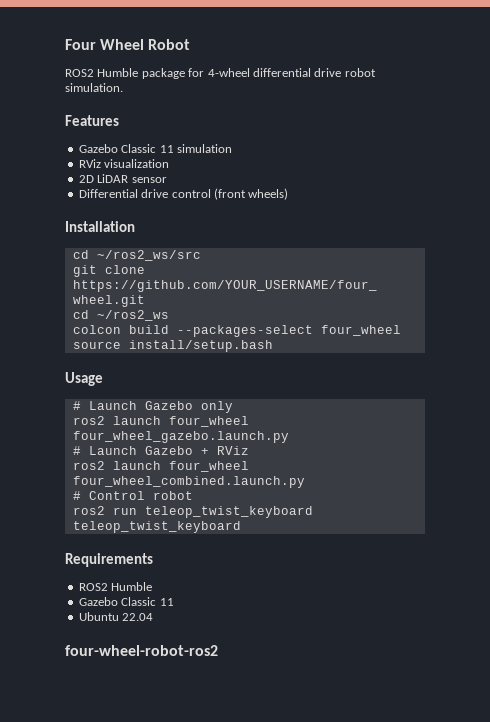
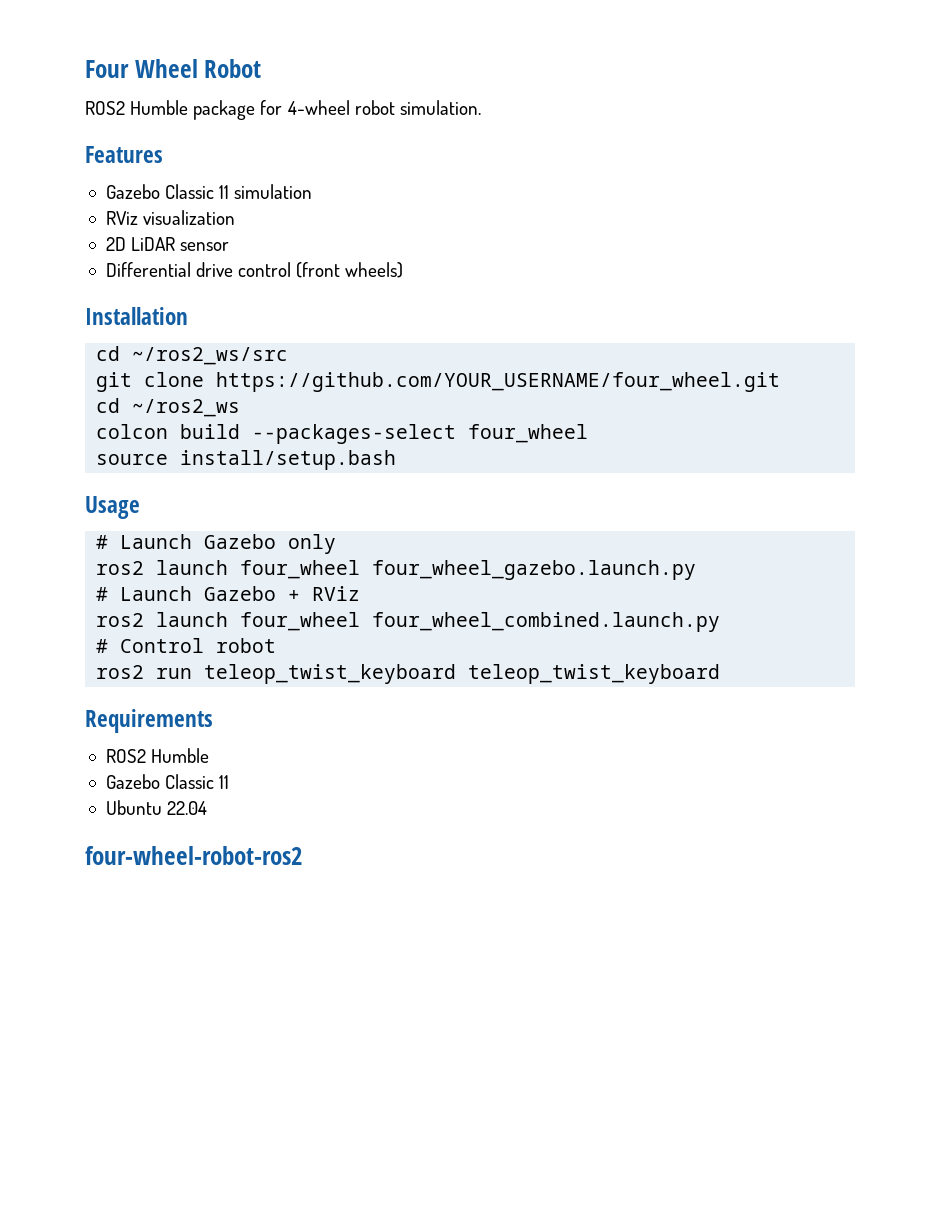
[252,68,342,77] differential drive -> (350, 107) none

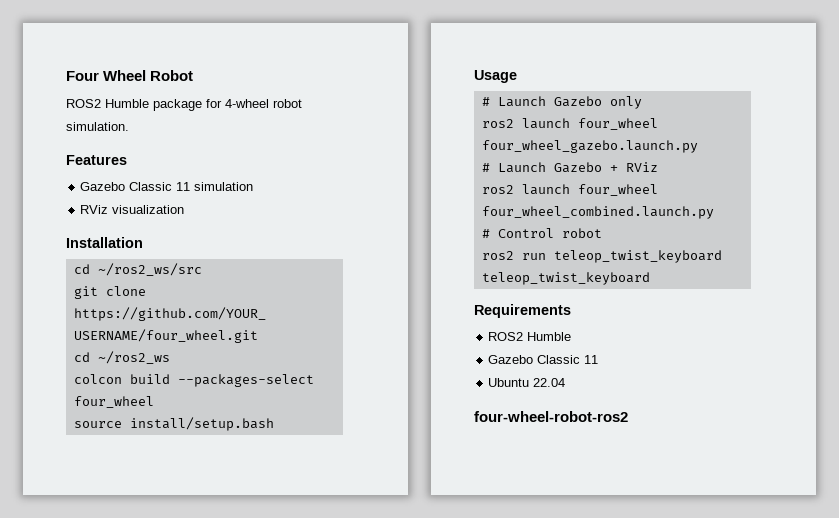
[105,237,230,251] [105,262,404,278] // 2D LiDAR sensor // Differential drive control (front wheels) -> (185, 209) none

